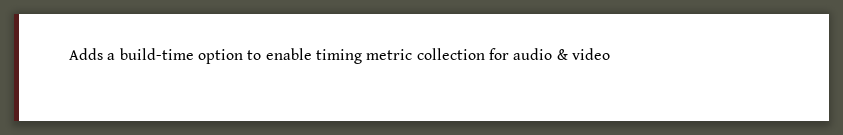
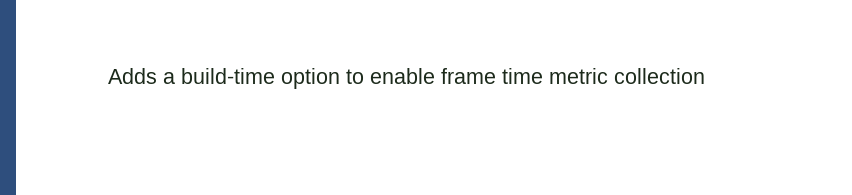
[315,48,610,64] timing metric collection for audio & video -> [441,68,705,84] frame time metric collection

